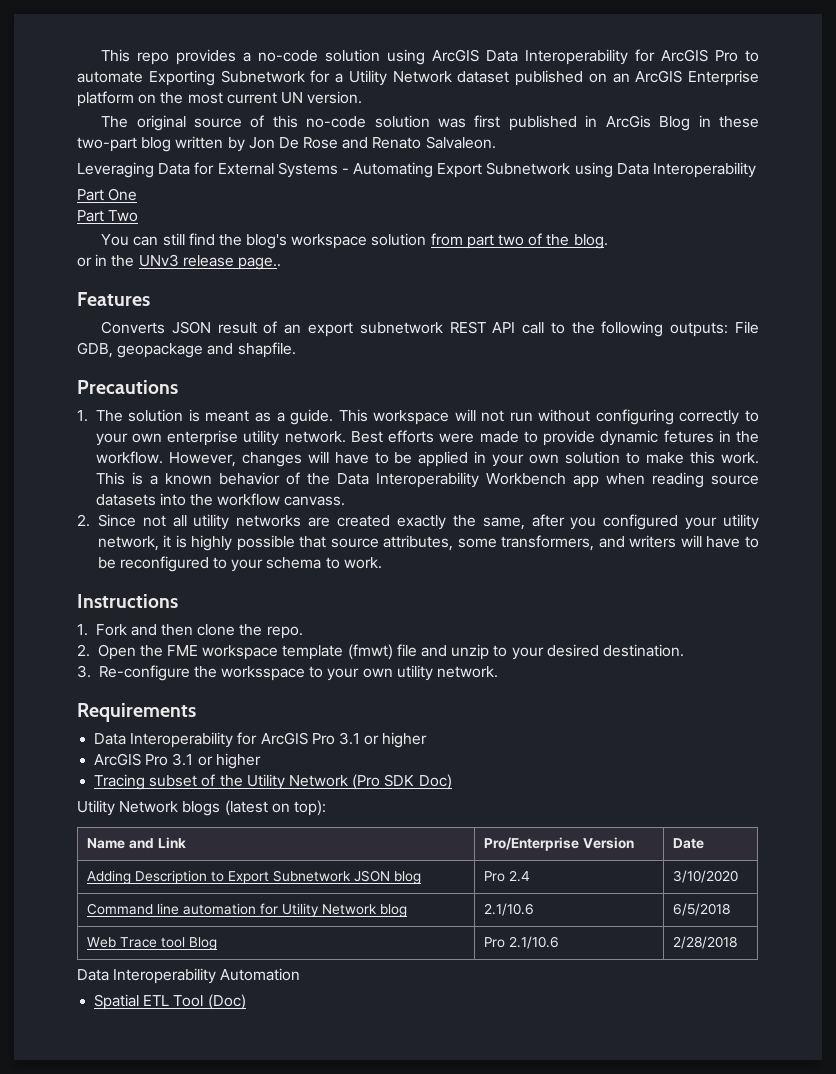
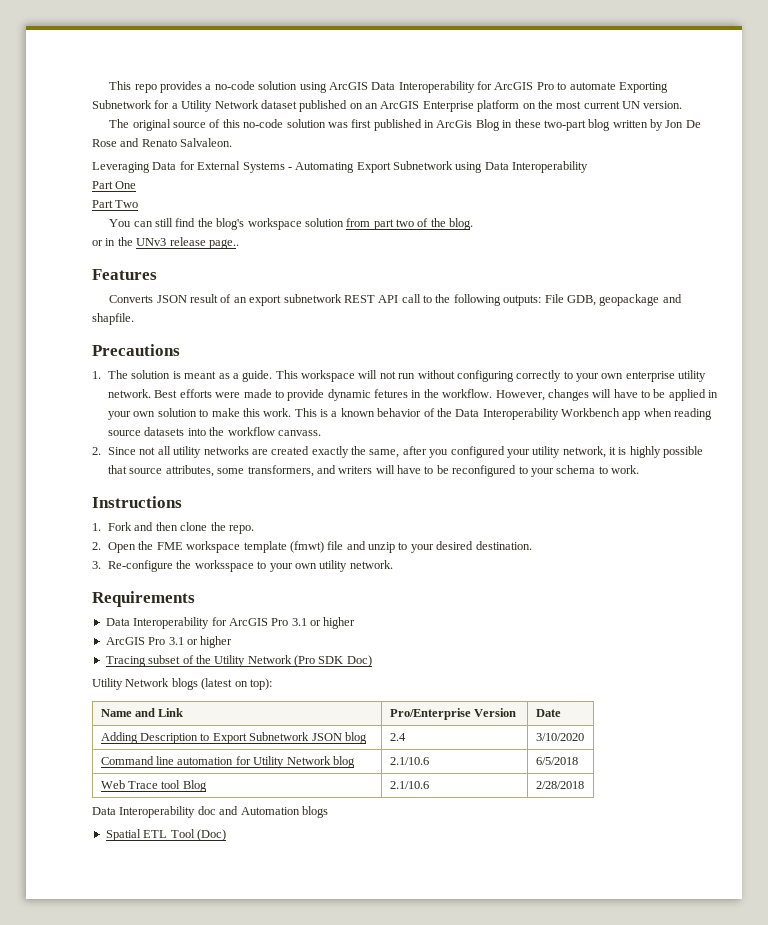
[483,871,505,882] Pro -> (367, 738) none
[483,937,505,948] Pro -> (207, 786) none
(217, 976) none -> [197,806,239,815] doc and
(301, 974) none -> [301,806,328,818] blogs

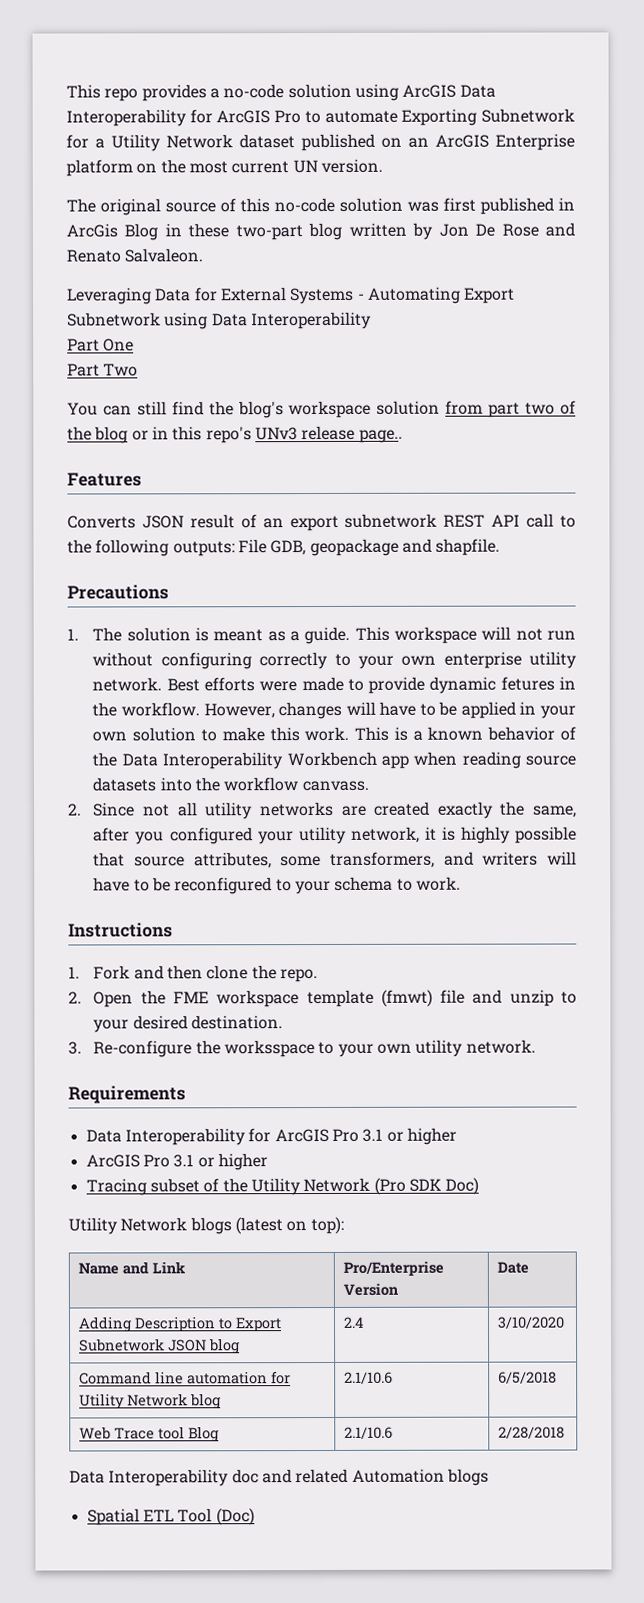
[449,218,474,230] blog. // -> [94,426,129,444] blog
[117,237,133,246] the -> [172,426,252,444] this repo's
(239, 810) none -> [295,1468,349,1484] related

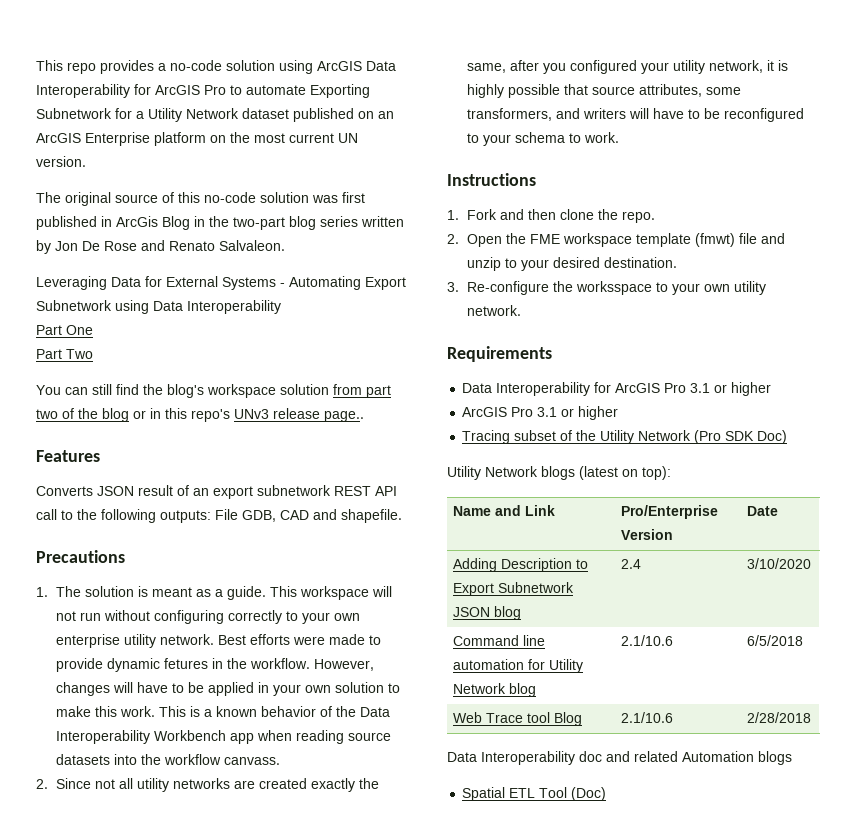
[188,223,230,238] these -> [209,216,229,227] the
(343, 231) none -> [320,216,358,227] series
[309,538,501,557] geopackage and shapfile. -> [280,509,402,523] CAD and shapefile.

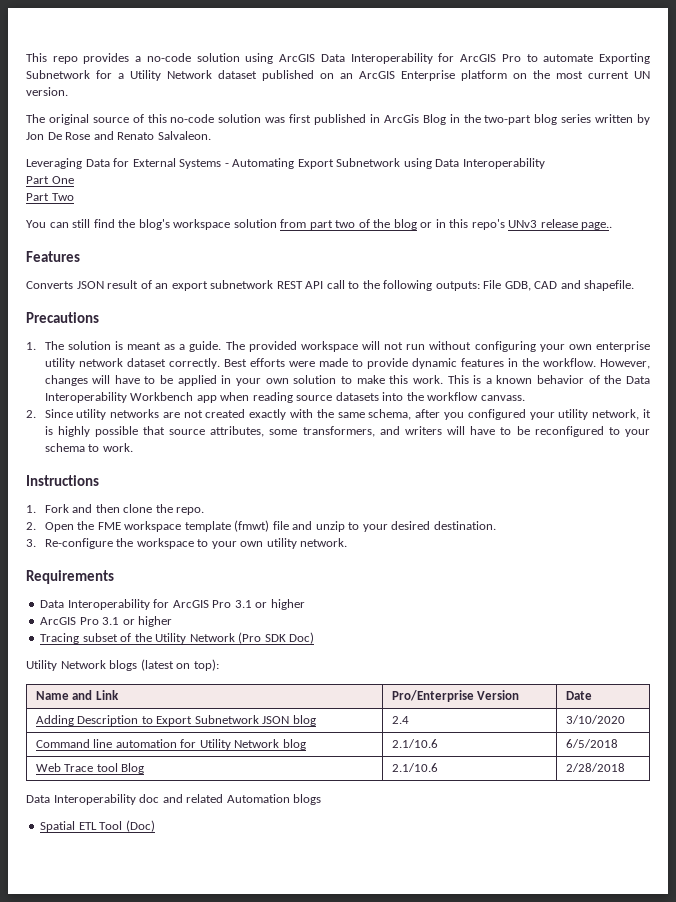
[270,586,298,597] This -> [225,341,297,352] The provided
[228,610,299,624] correctly to -> (536, 346) none
[160,634,215,645] network. -> [78,358,220,369] network dataset correctly.
[164,658,209,669] fetures -> [460,358,504,367] features
[95,778,134,789] not all -> (73, 413) none
(256, 784) none -> [183,410,203,418] not
[359,778,380,789] [467,63,507,73] the same, -> [290,409,412,420] with the same schema,
[576,281,653,295] worksspace -> [136,538,194,549] workspace

